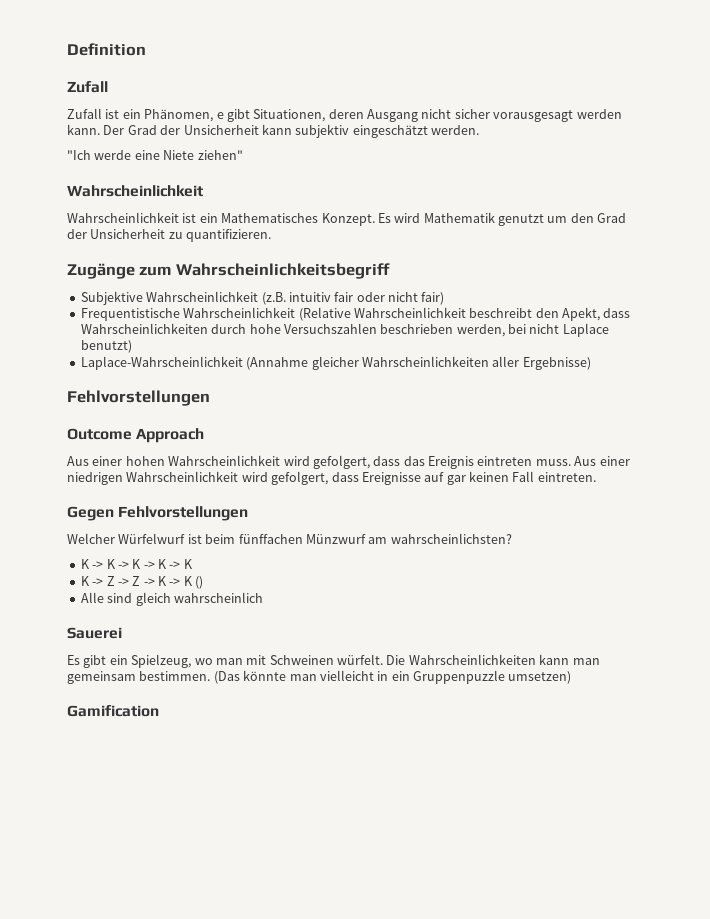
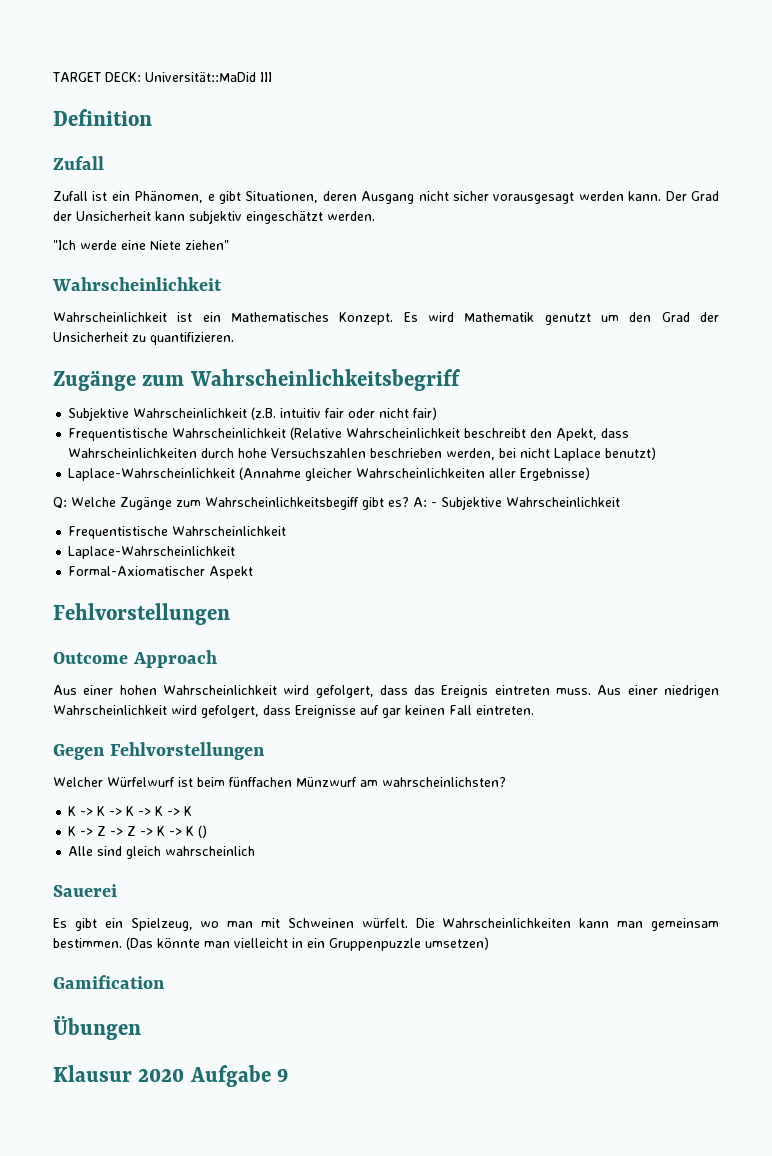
(67, 49) none -> [52,72,272,82] TARGET DECK: Universität::MaDid III //
(591, 363) none -> [53,496,620,510] [68,526,287,539] [68,546,236,559] [68,566,254,579] // Q: Welche Zugänge zum Wahrscheinlichkeitsbegiff gibt es? A: - Subjektive Wahrscheinlichkeit // Frequentistische Wahrscheinlichkeit // Laplace-Wahrscheinlichkeit // Formal-Axiomatischer Aspekt
(159, 711) none -> [53,1016,141,1040] [53,1065,289,1087] // Übungen // Klausur 2020 Aufgabe 9

